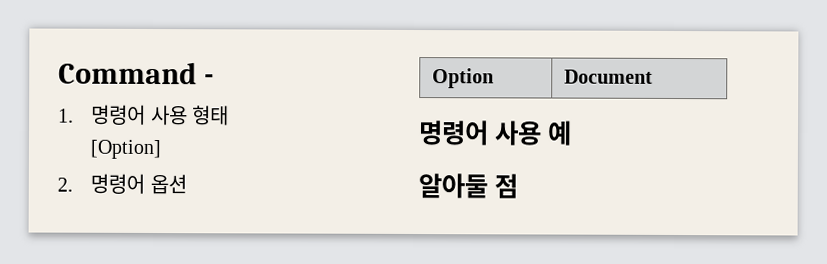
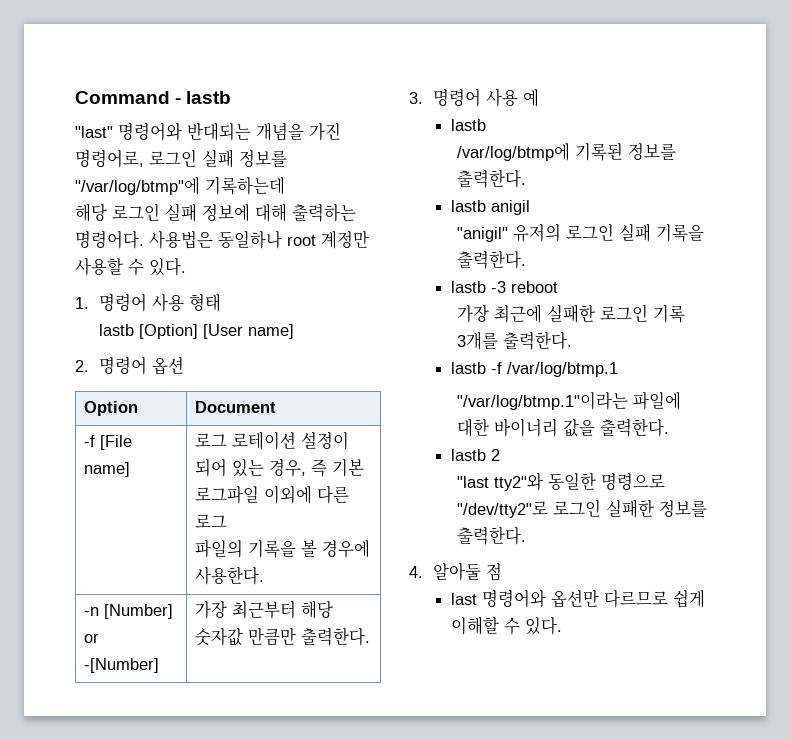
(215, 79) none -> [186,91,232,104] [75,122,341,141] [75,149,287,168] [75,177,285,195] [75,203,356,222] [75,230,369,249] [75,257,186,276] lastb // "last" 명령어와 반대되는 개념을 가진 명령어로, 로그인 실패 정보를 "/var/log/btmp"에 기록하는데 // 해당 로그인 실패 정보에 대해 출력하는 명령어다. 사용법은 동일하나 root 계정만 사용할 수 있다.
(230, 115) none -> [99,324,135,336] lastb
(162, 149) none -> [203,324,295,339] [User name]
[418,120,572,146] [418,173,518,199] // 명령어 사용 예 // 알아둘 점 -> [84,435,133,450] [84,462,131,477] [195,431,350,450] [195,458,365,477] [195,485,350,504] [195,514,228,528] [195,539,371,558] [195,566,265,585] [84,604,174,619] [84,633,100,643] [84,658,160,673] [195,600,334,619] [195,627,371,646] [409,88,540,107] [451,119,487,131] [457,143,677,161] [457,169,527,188] [451,200,531,215] [457,223,705,242] [457,250,527,269] [451,281,559,293] [457,304,686,323] [457,331,573,350] [451,362,619,377] [457,391,682,410] [457,418,670,437] [451,449,501,461] [457,472,666,491] [457,499,708,518] [457,526,527,545] [409,562,503,581] [451,589,706,608] [451,616,563,635] // -f [File name] | 로그 로테이션 설정이 되어 있는 경우, 즉 기본 로그파일 이외에 다른 로그 // 파일의 기록을 볼 경우에 사용한다. // -n [Number] or -[Number] | 가장 최근부터 해당 숫자값 만큼만 출력한다. // 3. 명령어 사용 예 // lastb // /var/log/btmp에 기록된 정보를 출력한다. // lastb anigil // "anigil" 유저의 로그인 실패 기록을 출력한다. // lastb -3 reboot // 가장 최근에 실패한 로그인 기록 3개를 출력한다. // lastb -f /var/log/btmp.1 // "/var/log/btmp.1"이라는 파일에 대한 바이너리 값을 출력한다. // lastb 2 // "last tty2"와 동일한 명령으로 "/dev/tty2"로 로그인 실패한 정보를 출력한다. // 4. 알아둘 점 // last 명령어와 옵션만 다르므로 쉽게 이해할 수 있다.

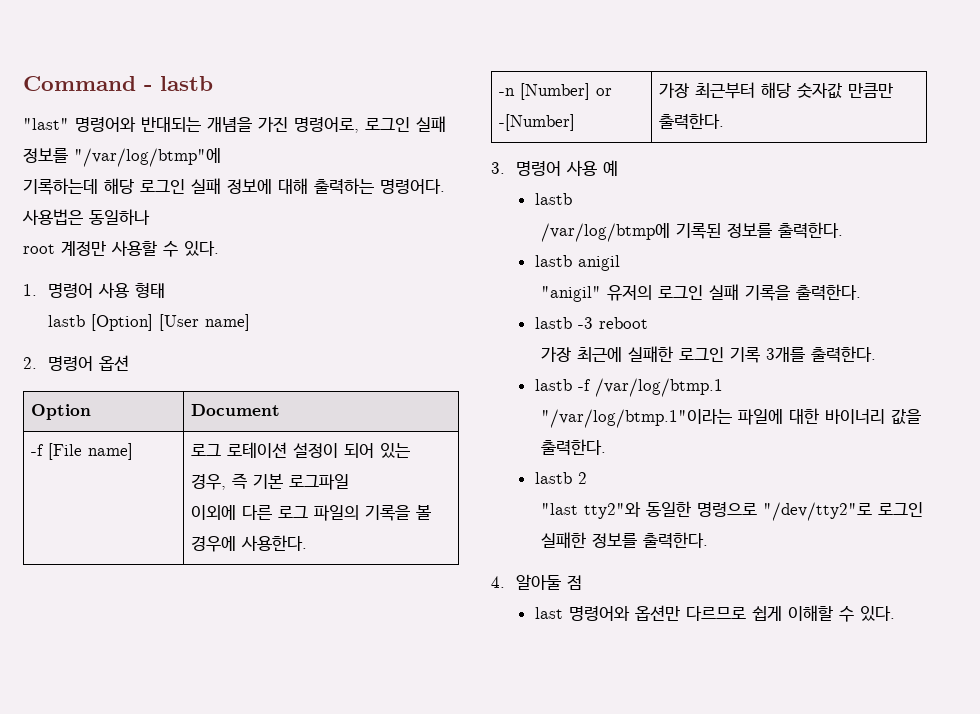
(200, 186) none -> (221, 157) //
(285, 186) // -> (98, 186) none
(282, 239) none -> (150, 217) //
(260, 495) none -> (350, 482) //
(228, 521) // -> (309, 512) none

